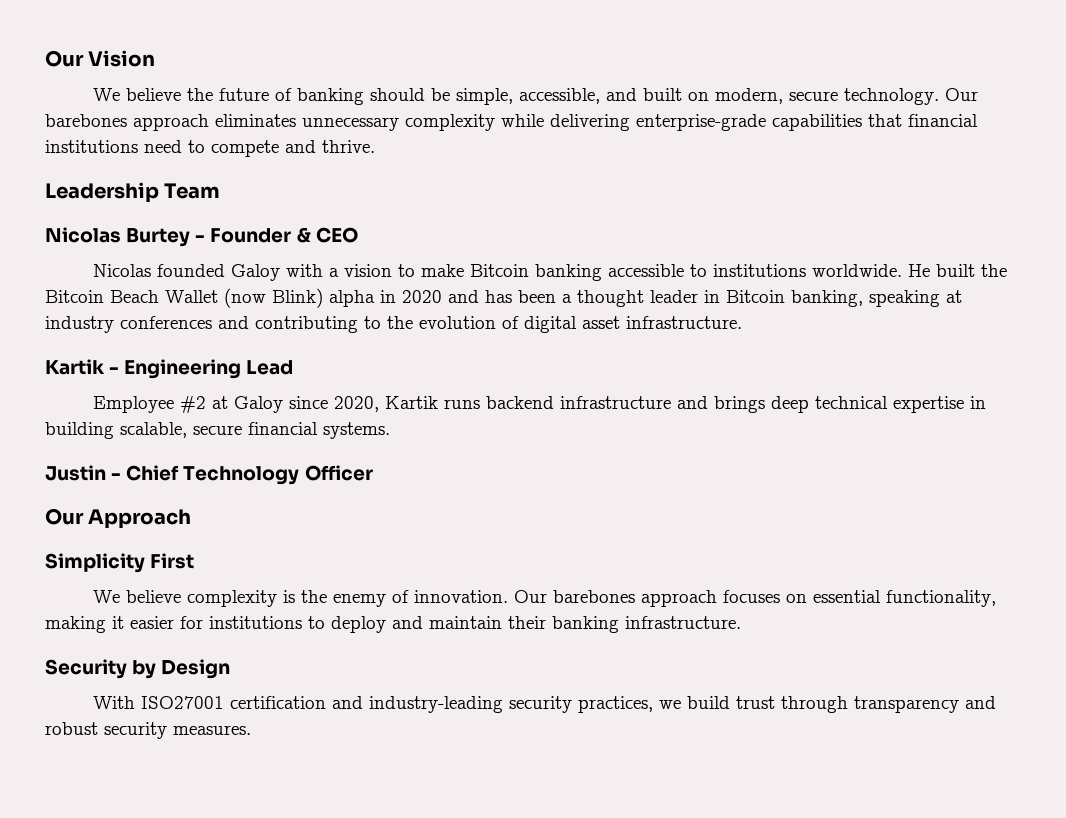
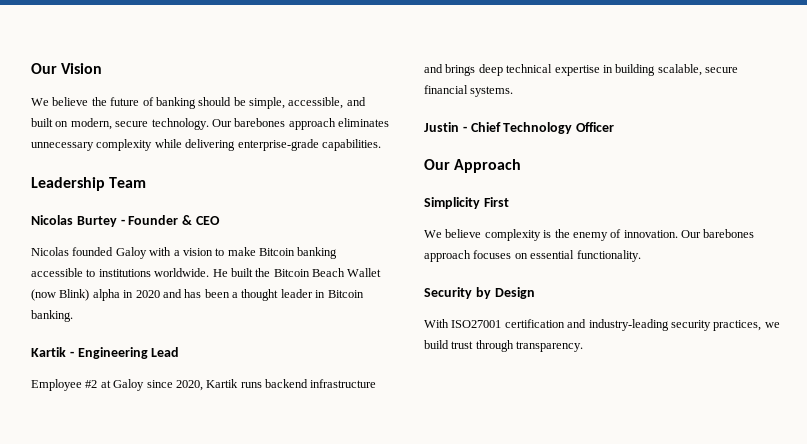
[772,114,978,131] [45,140,375,157] capabilities that financial institutions need to compete and thrive. -> [321,139,381,151] capabilities.
[791,290,962,307] [45,316,742,333] banking, speaking at industry conferences and contributing to the evolution of digital asset infrastructure. -> [31,310,73,322] banking.
[885,590,996,607] [45,616,741,633] functionality, making it easier for institutions to deploy and maintain their banking infrastructure. -> [576,250,641,262] functionality.
[853,696,996,713] [45,722,251,739] transparency and robust security measures. -> [516,341,584,352] transparency.

